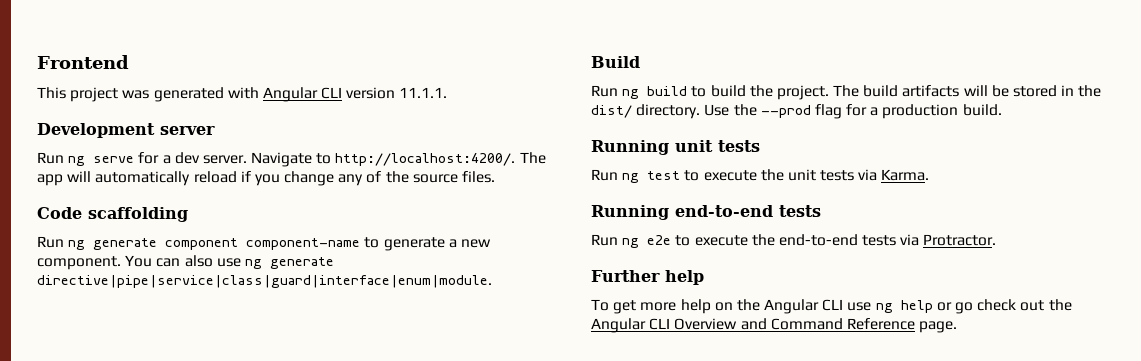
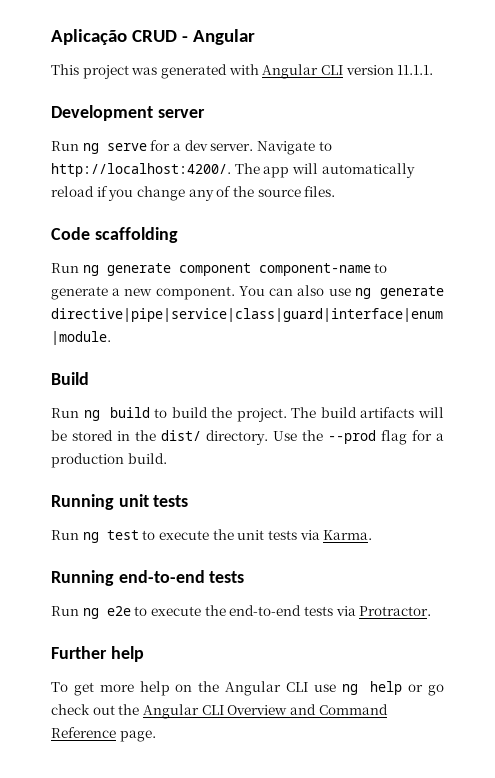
[37,55,129,69] Frontend -> [51,29,256,45] Aplicação CRUD - Angular

